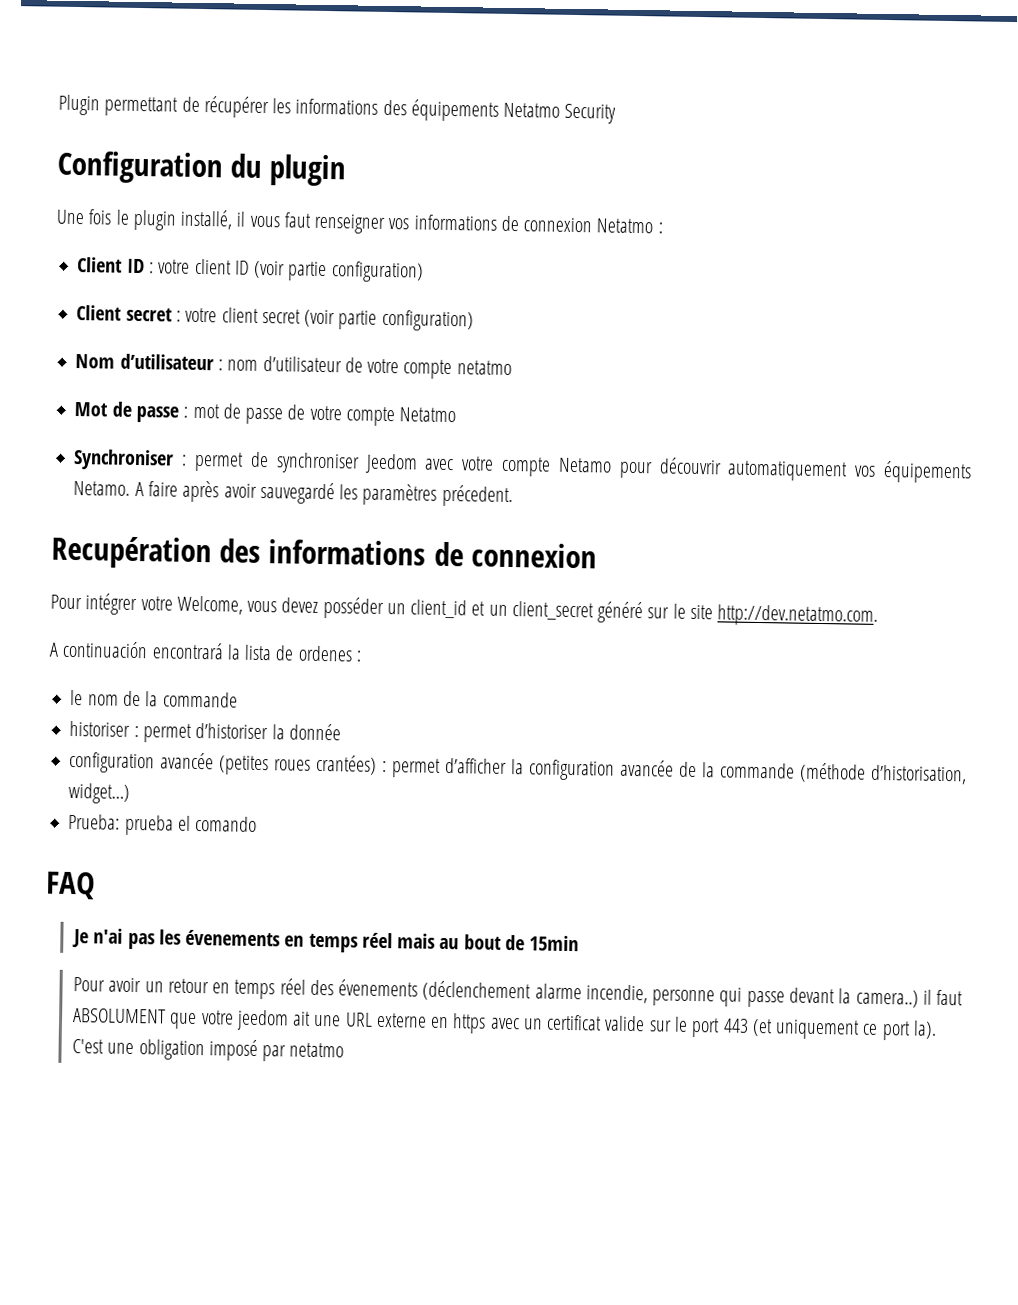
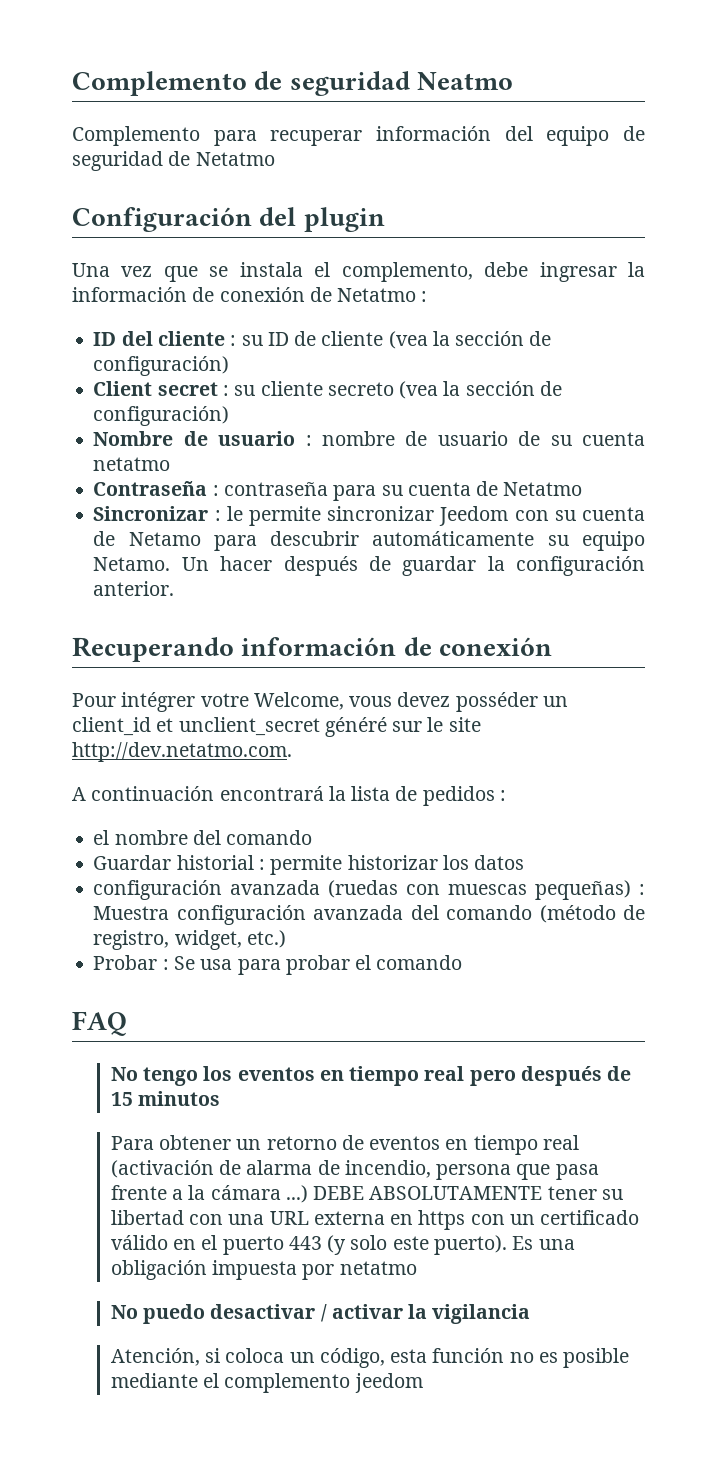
[58,94,617,124] [57,150,347,187] [56,209,663,234] [77,257,424,283] [76,305,474,332] [75,353,512,380] [74,401,457,427] [73,448,973,484] [73,480,513,508] [51,535,597,570] Plugin permettant de récupérer les informations des équipements Netatmo Security // Configuration du plugin // Une fois le plugin installé, il vous faut renseigner vos informations de connexion Netatmo : // Client ID : votre client ID (voir partie configuration) // Client secret : votre client secret (voir partie configuration) // Nom d’utilisateur : nom d’utilisateur de votre compte netatmo // Mot de passe : mot de passe de votre compte Netatmo // Synchroniser : permet de synchroniser Jeedom avec votre compte Netamo pour découvrir automatiquement vos équipements Netamo. A faire après avoir sauvegardé les paramètres précedent. // Recupération des informations de connexion -> [72,71,513,96] [72,126,645,146] [72,151,275,171] [72,207,385,232] [72,262,646,282] [72,287,428,302] [93,331,552,349] [93,356,230,376] [93,381,562,399] [93,406,230,426] [93,431,645,446] [93,457,171,471] [93,481,583,501] [93,506,645,526] [93,531,645,551] [93,556,645,576] [93,581,175,596] [72,637,552,662] Complemento de seguridad Neatmo // Complemento para recuperar información del equipo de seguridad de Netatmo // Configuración del plugin // Una vez que se instala el complemento, debe ingresar la información de conexión de Netatmo : // ID del cliente : su ID de cliente (vea la sección de configuración) // Client secret : su cliente secreto (vea la sección de configuración) // Nombre de usuario : nombre de usuario de su cuenta netatmo // Contraseña : contraseña para su cuenta de Netatmo // Sincronizar : le permite sincronizar Jeedom con su cuenta de Netamo para descubrir automáticamente su equipo Netamo. Un hacer después de guardar la configuración anterior. // Recuperando información de conexión
[488,601,594,621] un client_secret -> [178,717,320,736] unclient_secret
[297,645,362,662] [70,689,238,708] [69,720,341,743] [69,751,967,785] [68,782,131,804] [68,813,258,836] [45,871,95,900] [72,928,580,953] [73,977,964,1008] [73,1008,937,1041] [72,1039,345,1062] ordenes : // le nom de la commande // historiser : permet d’historiser la donnée // configuration avancée (petites roues crantées) : permet d’afficher la configuration avancée de la commande (méthode d’historisation, widget…) // Prueba: prueba el comando // FAQ // Je n'ai pas les évenements en temps réel mais au bout de 15min // Pour avoir un retour en temps réel des évenements (déclenchement alarme incendie, personne qui passe devant la camera..) il faut ABSOLUMENT que votre jeedom ait une URL externe en https avec un certificat valide sur le port 443 (et uniquement ce port la). C'est une obligation imposé par netatmo -> [422,786,506,806] [93,830,313,845] [93,855,525,875] [93,880,645,900] [93,905,645,925] [93,930,286,950] [93,955,463,975] [72,1011,127,1036] [110,1066,632,1086] [110,1091,221,1106] [110,1135,579,1155] [110,1160,599,1180] [110,1185,623,1203] [110,1210,640,1230] [110,1235,575,1255] [110,1260,417,1280] [110,1304,531,1324] [110,1348,630,1368] [110,1373,423,1393] pedidos : // el nombre del comando // Guardar historial : permite historizar los datos // configuración avanzada (ruedas con muescas pequeñas) : Muestra configuración avanzada del comando (método de registro, widget, etc.) // Probar : Se usa para probar el comando // FAQ // No tengo los eventos en tiempo real pero después de 15 minutos // Para obtener un retorno de eventos en tiempo real (activación de alarma de incendio, persona que pasa frente a la cámara ...) DEBE ABSOLUTAMENTE tener su libertad con una URL externa en https con un certificado válido en el puerto 443 (y solo este puerto). Es una obligación impuesta por netatmo // No puedo desactivar / activar la vigilancia // Atención, si coloca un código, esta función no es posible mediante el complemento jeedom

